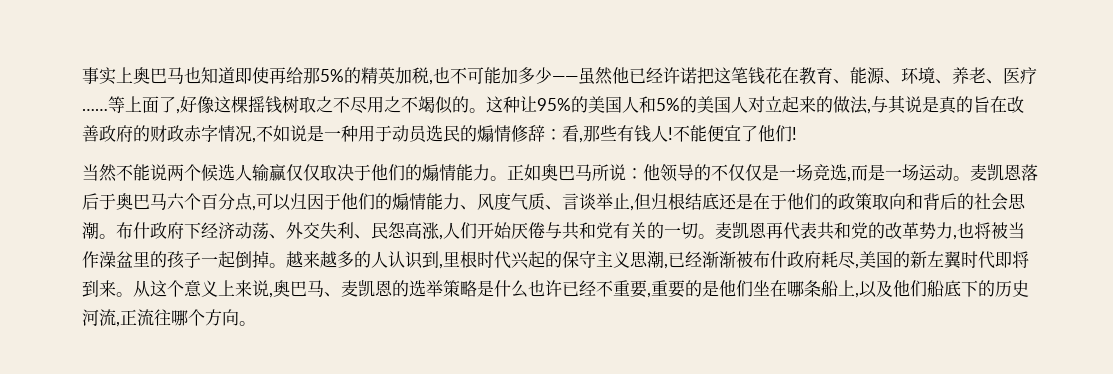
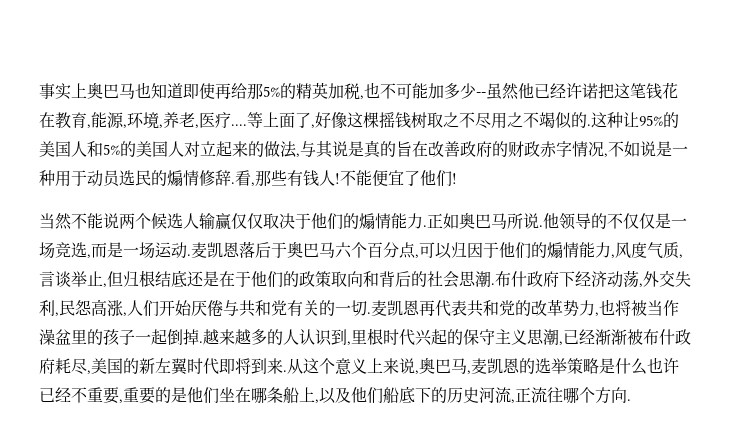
[552,76,578,82] —— -> [476,92,486,97] --
[833,67,1037,84] [82,109,108,111] 、能源、环境、养老、医疗…… -> [87,112,247,129] ,能源,环境,养老,医疗....
[469,108,486,113] 。 -> [587,124,591,126] .
[545,129,562,140] ： -> [231,182,235,184] .
[490,176,507,181] 。 -> [423,225,427,227] .
[626,168,643,179] ： -> [539,225,543,227] .
[953,176,970,181] 。 -> [187,254,191,256] .
[460,205,477,210] 、 -> [611,254,615,258] ,
[545,205,562,210] 、 -> [679,254,683,258] ,
[99,234,116,239] 。 -> [491,283,495,285] .
[269,234,286,239] 、 -> [639,283,643,287] ,
[354,234,371,239] 、 -> [55,312,59,316] ,
[698,234,715,239] 。 -> [367,312,371,314] .
[269,263,286,268] 。 -> [199,341,203,343] .
[116,292,133,297] 。 -> [283,370,287,372] .
[324,292,341,297] 、 -> [467,370,471,374] ,
[239,321,256,326] 。 -> [627,399,631,401] .

